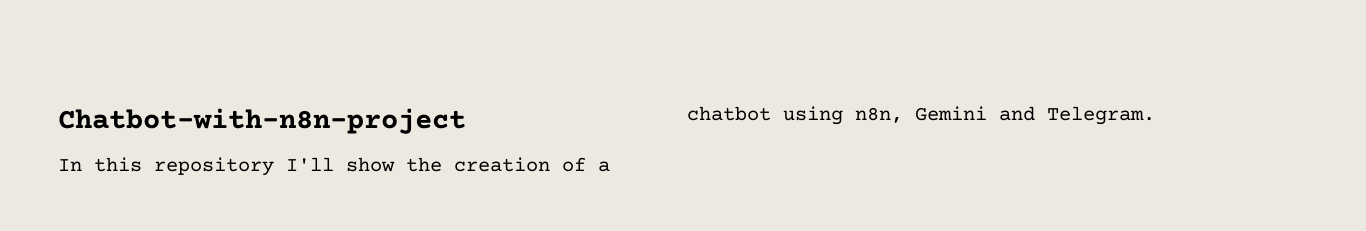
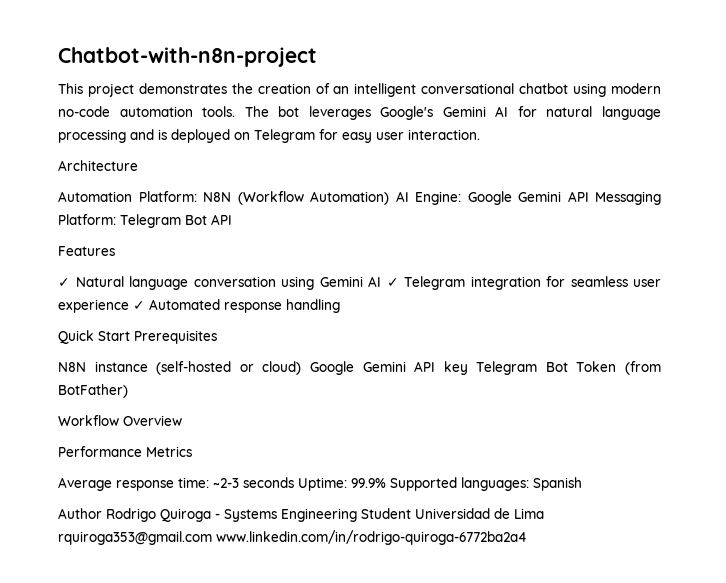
[58,157,610,176] [687,106,1155,125] In this repository I'll show the creation of a chatbot using n8n, Gemini and Telegram. -> [58,83,662,97] [58,106,662,120] [58,129,480,143] [58,160,138,171] [58,191,661,205] [58,214,232,228] [58,246,115,256] [58,276,661,290] [58,299,340,313] [58,330,217,344] [58,361,661,375] [58,384,128,398] [58,415,182,426] [58,446,192,457] [58,477,582,491] [58,508,544,522] [58,530,527,545] This project demonstrates the creation of an intelligent conversational chatbot using modern no-code automation tools. The bot leverages Google's Gemini AI for natural language processing and is deployed on Telegram for easy user interaction. // Architecture // Automation Platform: N8N (Workflow Automation) AI Engine: Google Gemini API Messaging Platform: Telegram Bot API // Features // ✓ Natural language conversation using Gemini AI ✓ Telegram integration for seamless user experience ✓ Automated response handling // Quick Start Prerequisites // N8N instance (self-hosted or cloud) Google Gemini API key Telegram Bot Token (from BotFather) // Workflow Overview // Performance Metrics // Average response time: ~2-3 seconds Uptime: 99.9% Supported languages: Spanish // Author Rodrigo Quiroga - Systems Engineering Student Universidad de Lima rquiroga353@gmail.com www.linkedin.com/in/rodrigo-quiroga-6772ba2a4

